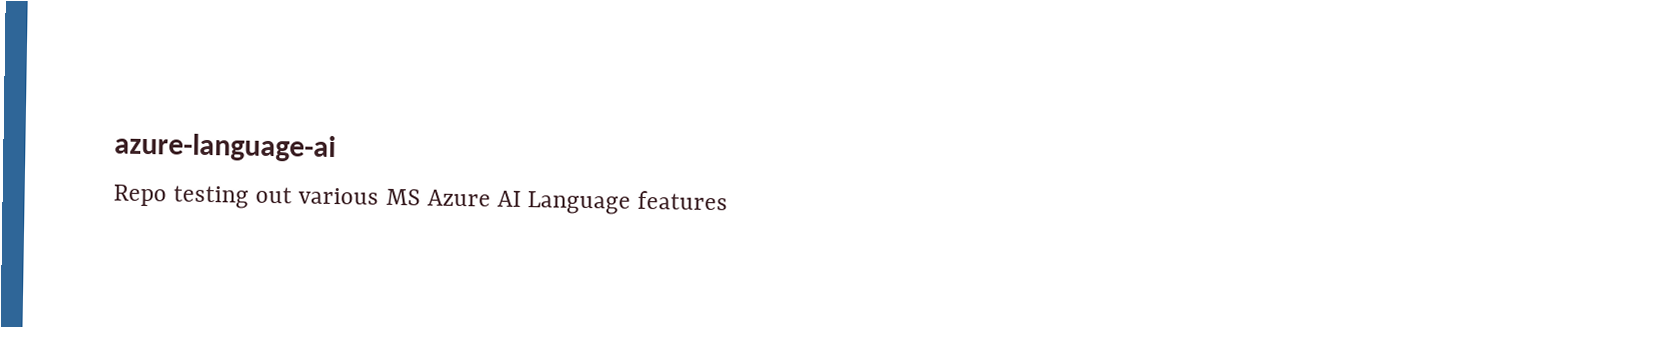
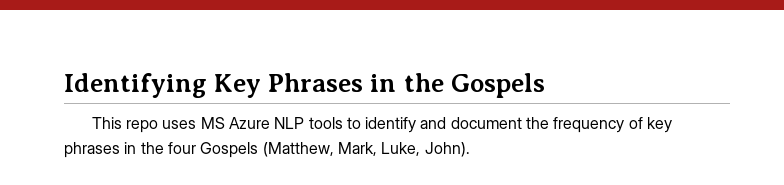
[114,132,336,163] [113,184,729,215] azure-language-ai // Repo testing out various MS Azure AI Language features -> [64,73,545,98] [91,117,673,133] [64,142,470,158] Identifying Key Phrases in the Gospels // This repo uses MS Azure NLP tools to identify and document the frequency of key phrases in the four Gospels (Matthew, Mark, Luke, John).

